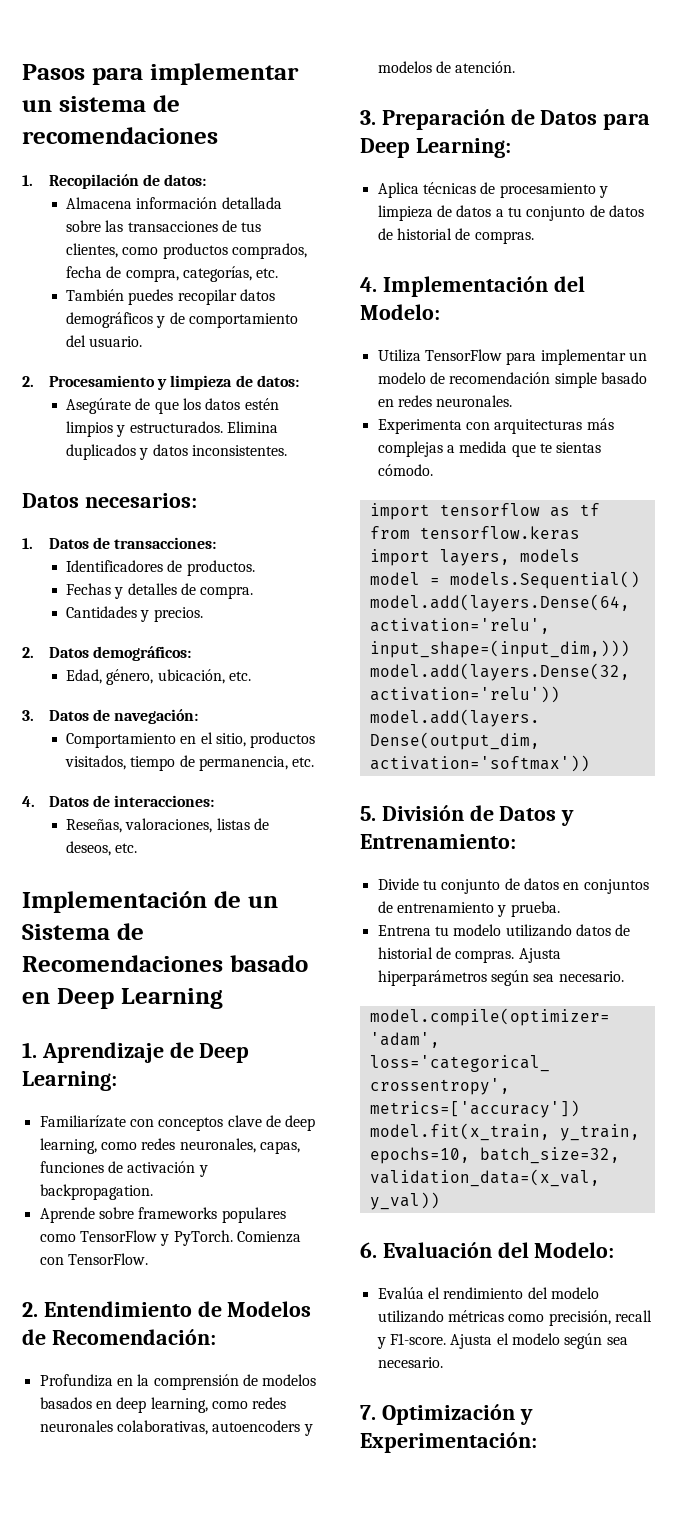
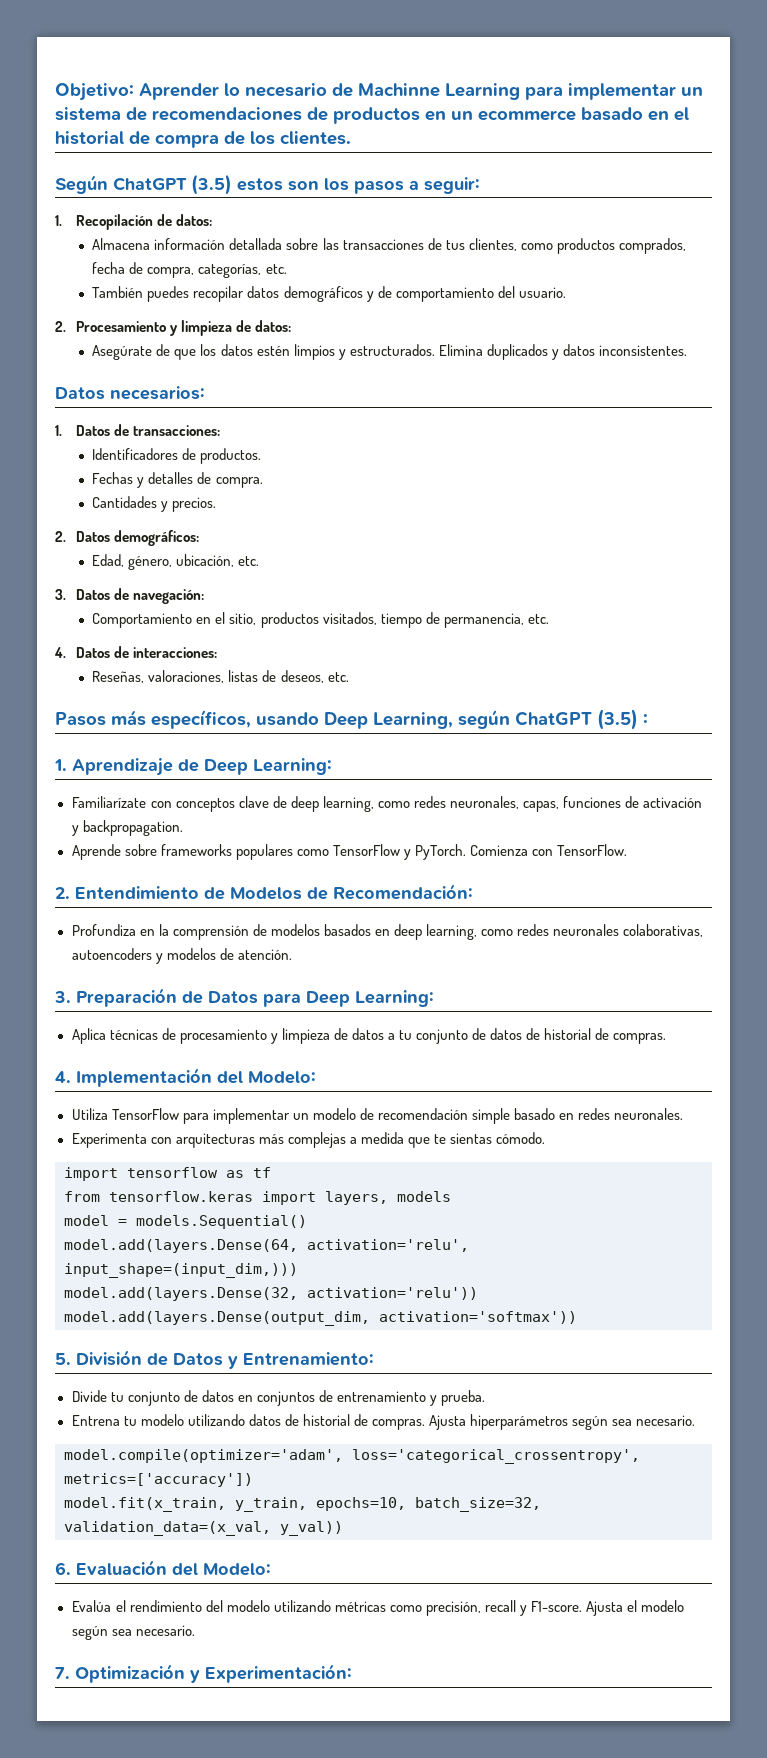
[22,64,85,80] Pasos -> [55,83,520,101] Objetivo: Aprender lo necesario de Machinne Learning
(218, 135) none -> [307,107,689,124] [55,131,351,148] [55,174,480,195] de productos en un ecommerce basado en el historial de compra de los clientes. // Según ChatGPT (3.5) estos son los pasos a seguir:
[22,891,278,913] [22,923,144,940] [22,955,308,972] [22,988,223,1009] Implementación de un Sistema de Recomendaciones basado en Deep Learning -> [55,709,648,730] Pasos más específicos, usando Deep Learning, según ChatGPT (3.5) :

